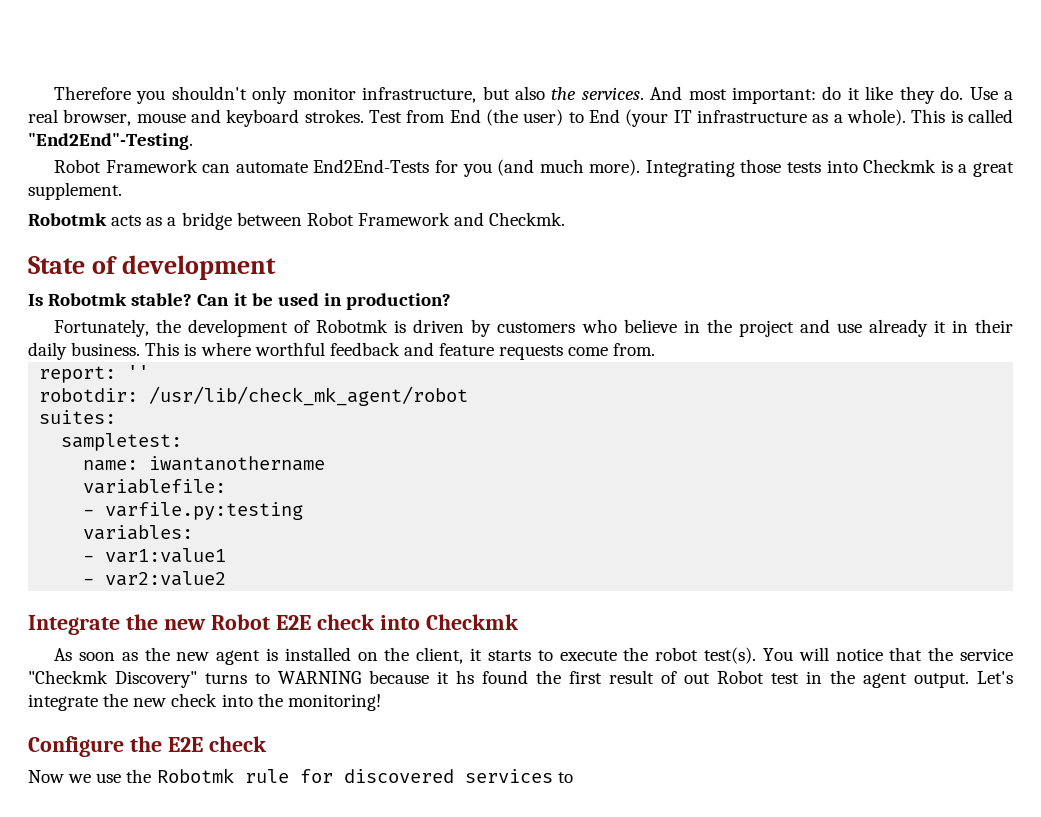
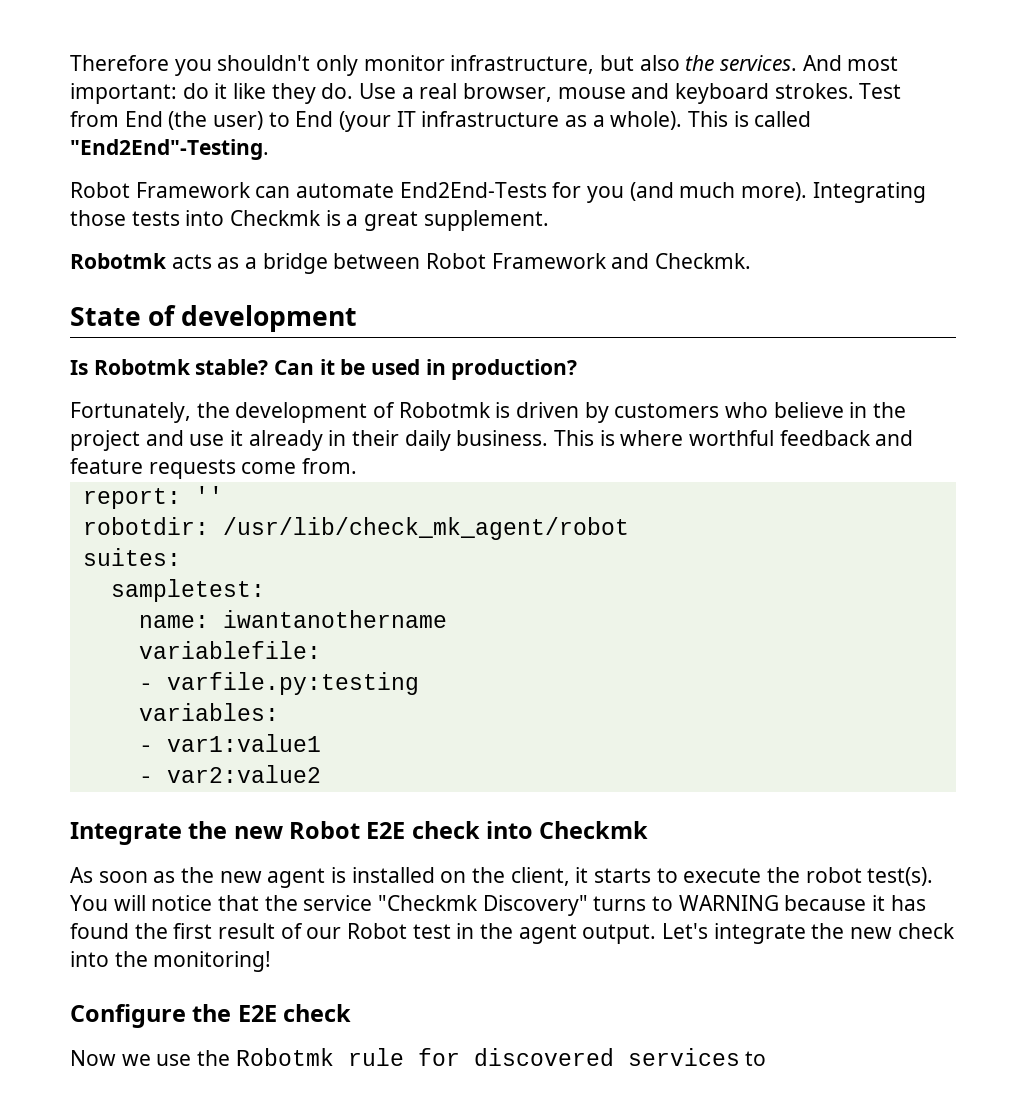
[868,319,946,337] already it -> [230,430,323,451] it already
[456,670,474,684] hs -> [890,895,926,911] has
[684,673,710,684] out -> [306,927,342,939] our

